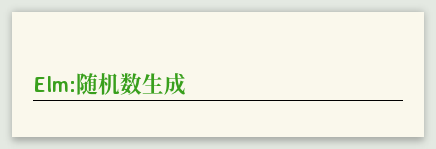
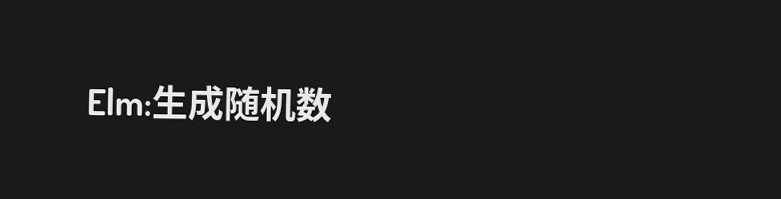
[76,73,186,96] 随机数生成 -> [151,84,333,124] 生成随机数

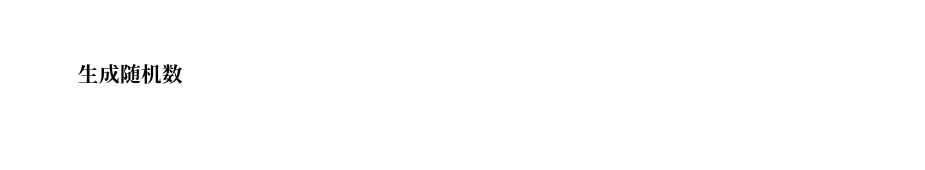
[86,86,153,117] Elm: -> (78, 73) none

